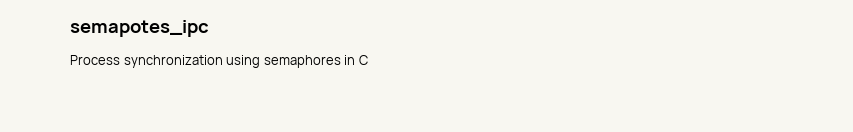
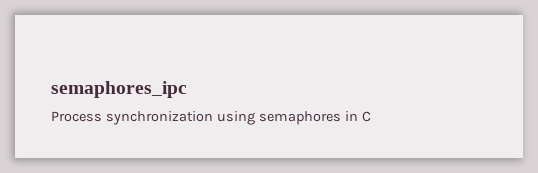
[70,20,209,37] semapotes_ipc -> [51,81,187,98] semaphores_ipc

